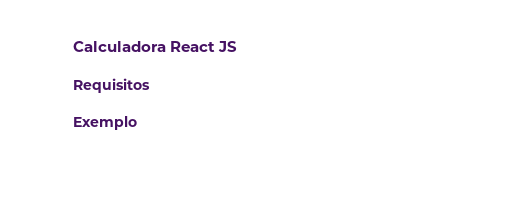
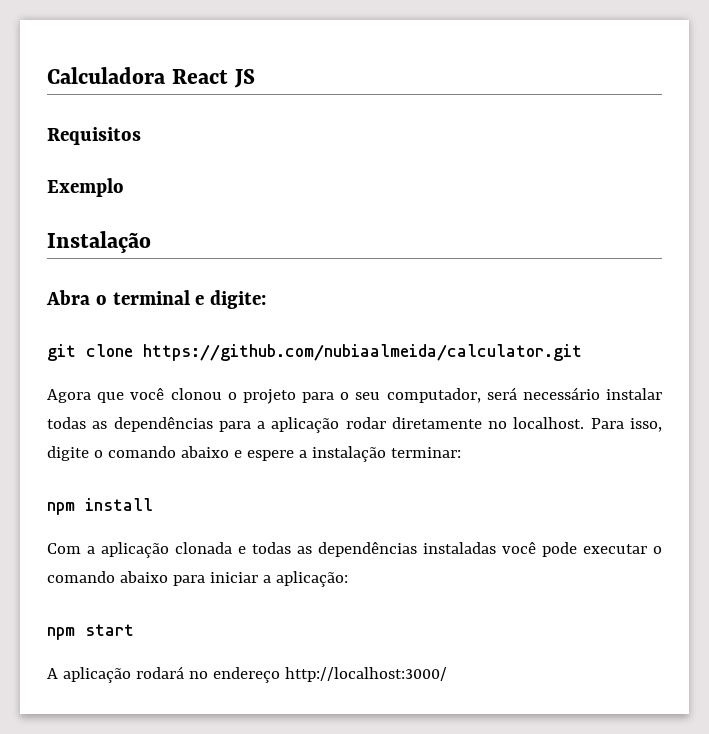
(137, 123) none -> [47,231,151,253] [46,290,267,309] [47,344,582,361] [47,387,662,404] [47,417,662,433] [47,446,461,462] [47,498,153,515] [47,542,662,558] [47,571,348,587] [47,624,134,640] [47,666,447,683] // Instalação // Abra o terminal e digite: // git clone https://github.com/nubiaalmeida/calculator.git // Agora que você clonou o projeto para o seu computador, será necessário instalar todas as dependências para a aplicação rodar diretamente no localhost. Para isso, digite o comando abaixo e espere a instalação terminar: // npm install // Com a aplicação clonada e todas as dependências instaladas você pode executar o comando abaixo para iniciar a aplicação: // npm start // A aplicação rodará no endereço http://localhost:3000/

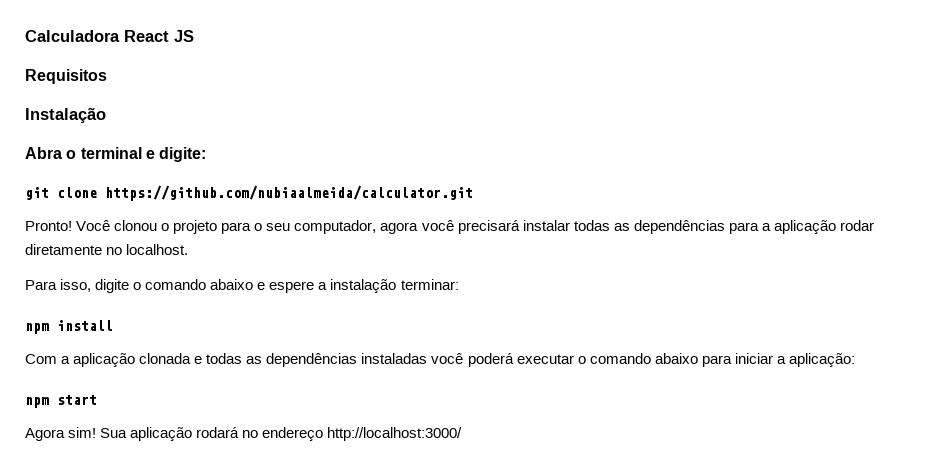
[47,178,124,197] // Exemplo -> (107, 76) none
[47,388,165,403] Agora que você -> [25,220,111,231] Pronto! Você
[486,387,600,400] será necessário -> [380,220,520,234] agora você precisará
(585, 423) none -> (189, 249) //
[542,542,577,557] pode -> [467,353,514,367] poderá
[47,668,58,679] A -> [25,427,128,441] Agora sim! Sua

